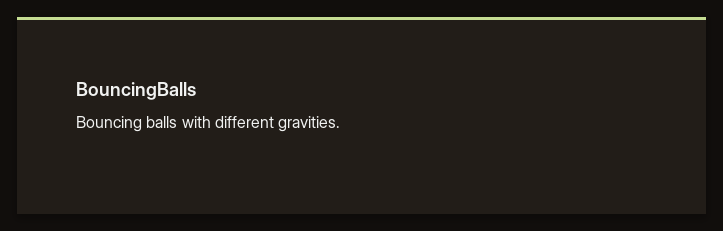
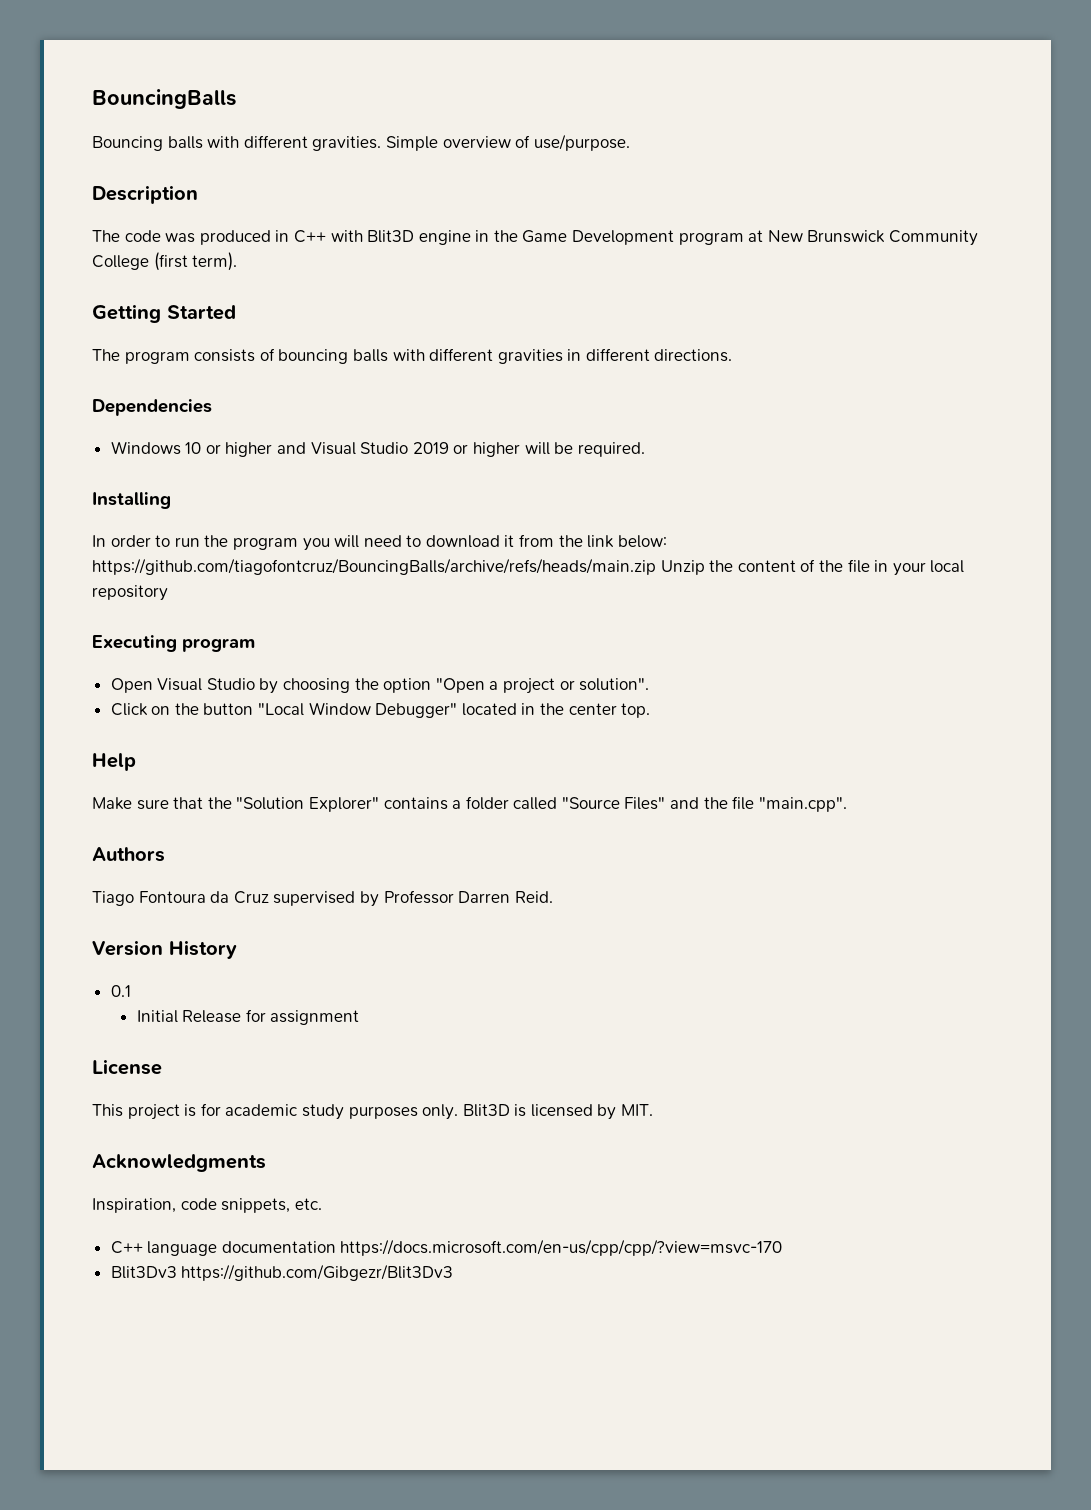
(341, 124) none -> [385,134,630,151] [92,185,198,204] [92,230,979,246] [92,252,238,271] [92,304,236,323] [92,348,733,364] [92,399,212,416] [110,441,645,457] [92,492,171,509] [92,534,667,551] [92,558,965,576] [92,585,168,601] [92,635,255,652] [110,678,650,694] [110,702,651,718] [92,753,136,771] [92,796,847,812] [92,847,165,862] [92,890,553,907] [92,940,237,959] [110,985,131,997] [136,1009,360,1025] [92,1059,162,1075] [92,1103,654,1120] [92,1154,266,1172] [92,1198,322,1213] [110,1239,783,1256] [110,1264,454,1281] Simple overview of use/purpose. // Description // The code was produced in C++ with Blit3D engine in the Game Development program at New Brunswick Community College (first term). // Getting Started // The program consists of bouncing balls with different gravities in different directions. // Dependencies // Windows 10 or higher and Visual Studio 2019 or higher will be required. // Installing // In order to run the program you will need to download it from the link below: https://github.com/tiagofontcruz/BouncingBalls/archive/refs/heads/main.zip Unzip the content of the file in your local repository // Executing program // Open Visual Studio by choosing the option "Open a project or solution". // Click on the button "Local Window Debugger" located in the center top. // Help // Make sure that the "Solution Explorer" contains a folder called "Source Files" and the file "main.cpp". // Authors // Tiago Fontoura da Cruz supervised by Professor Darren Reid. // Version History // 0.1 // Initial Release for assignment // License // This project is for academic study purposes only. Blit3D is licensed by MIT. // Acknowledgments // Inspiration, code snippets, etc. // C++ language documentation https://docs.microsoft.com/en-us/cpp/cpp/?view=msvc-170 // Blit3Dv3 https://github.com/Gibgezr/Blit3Dv3

